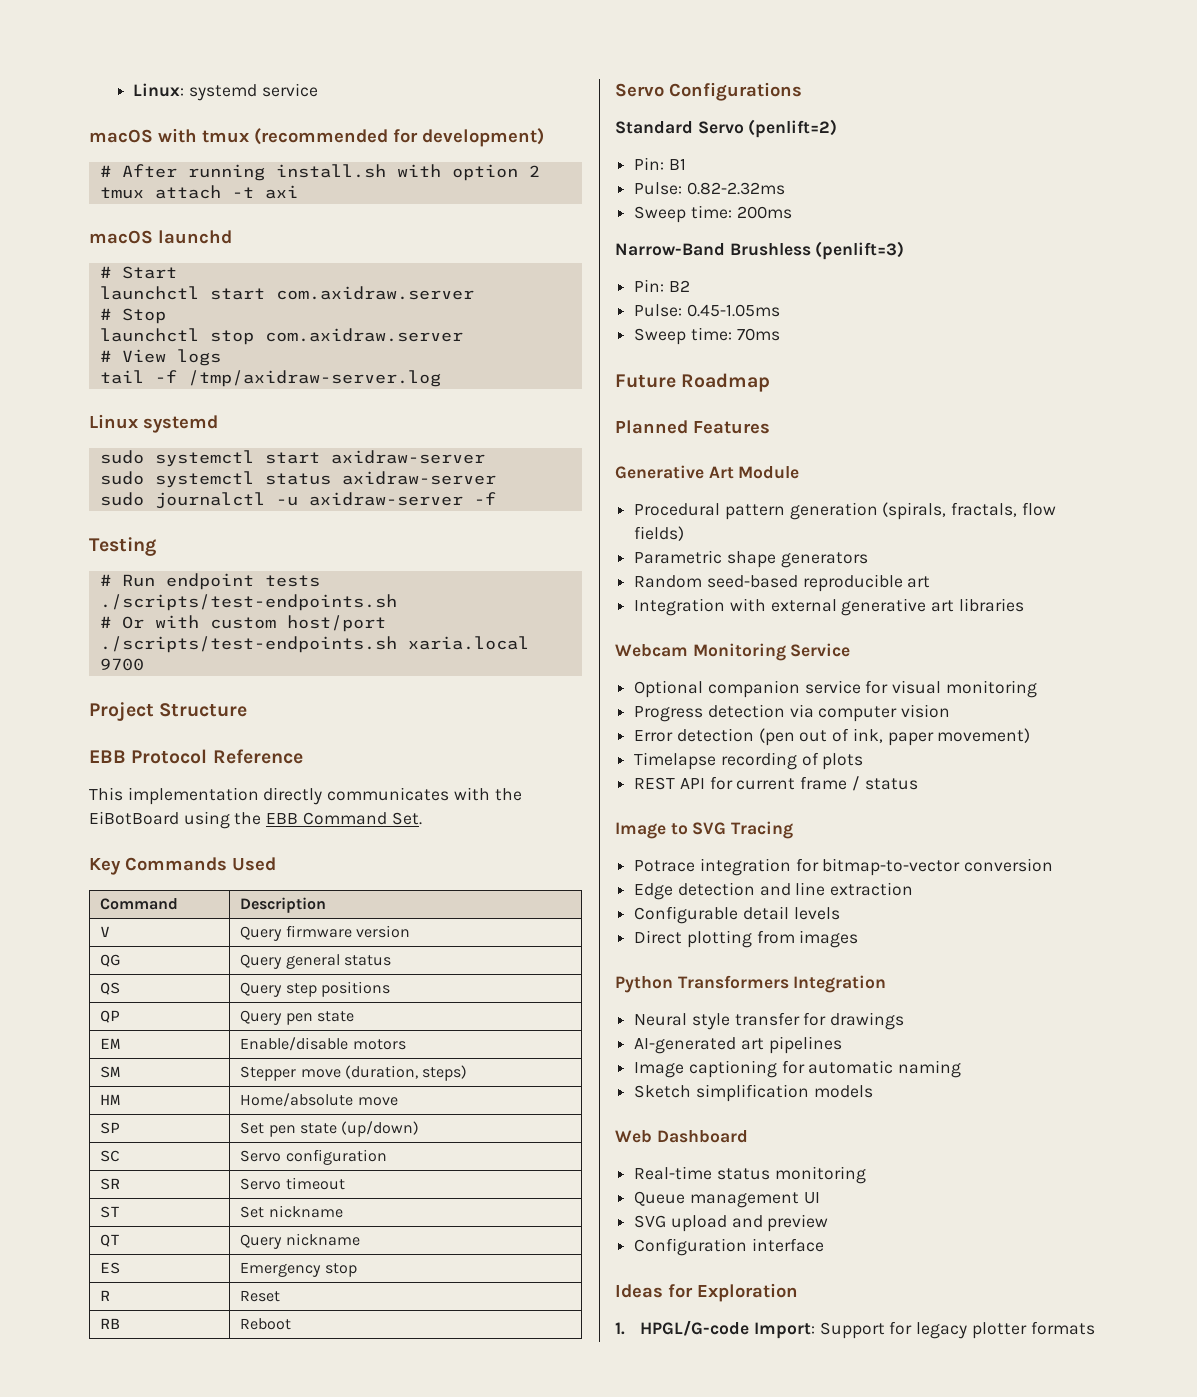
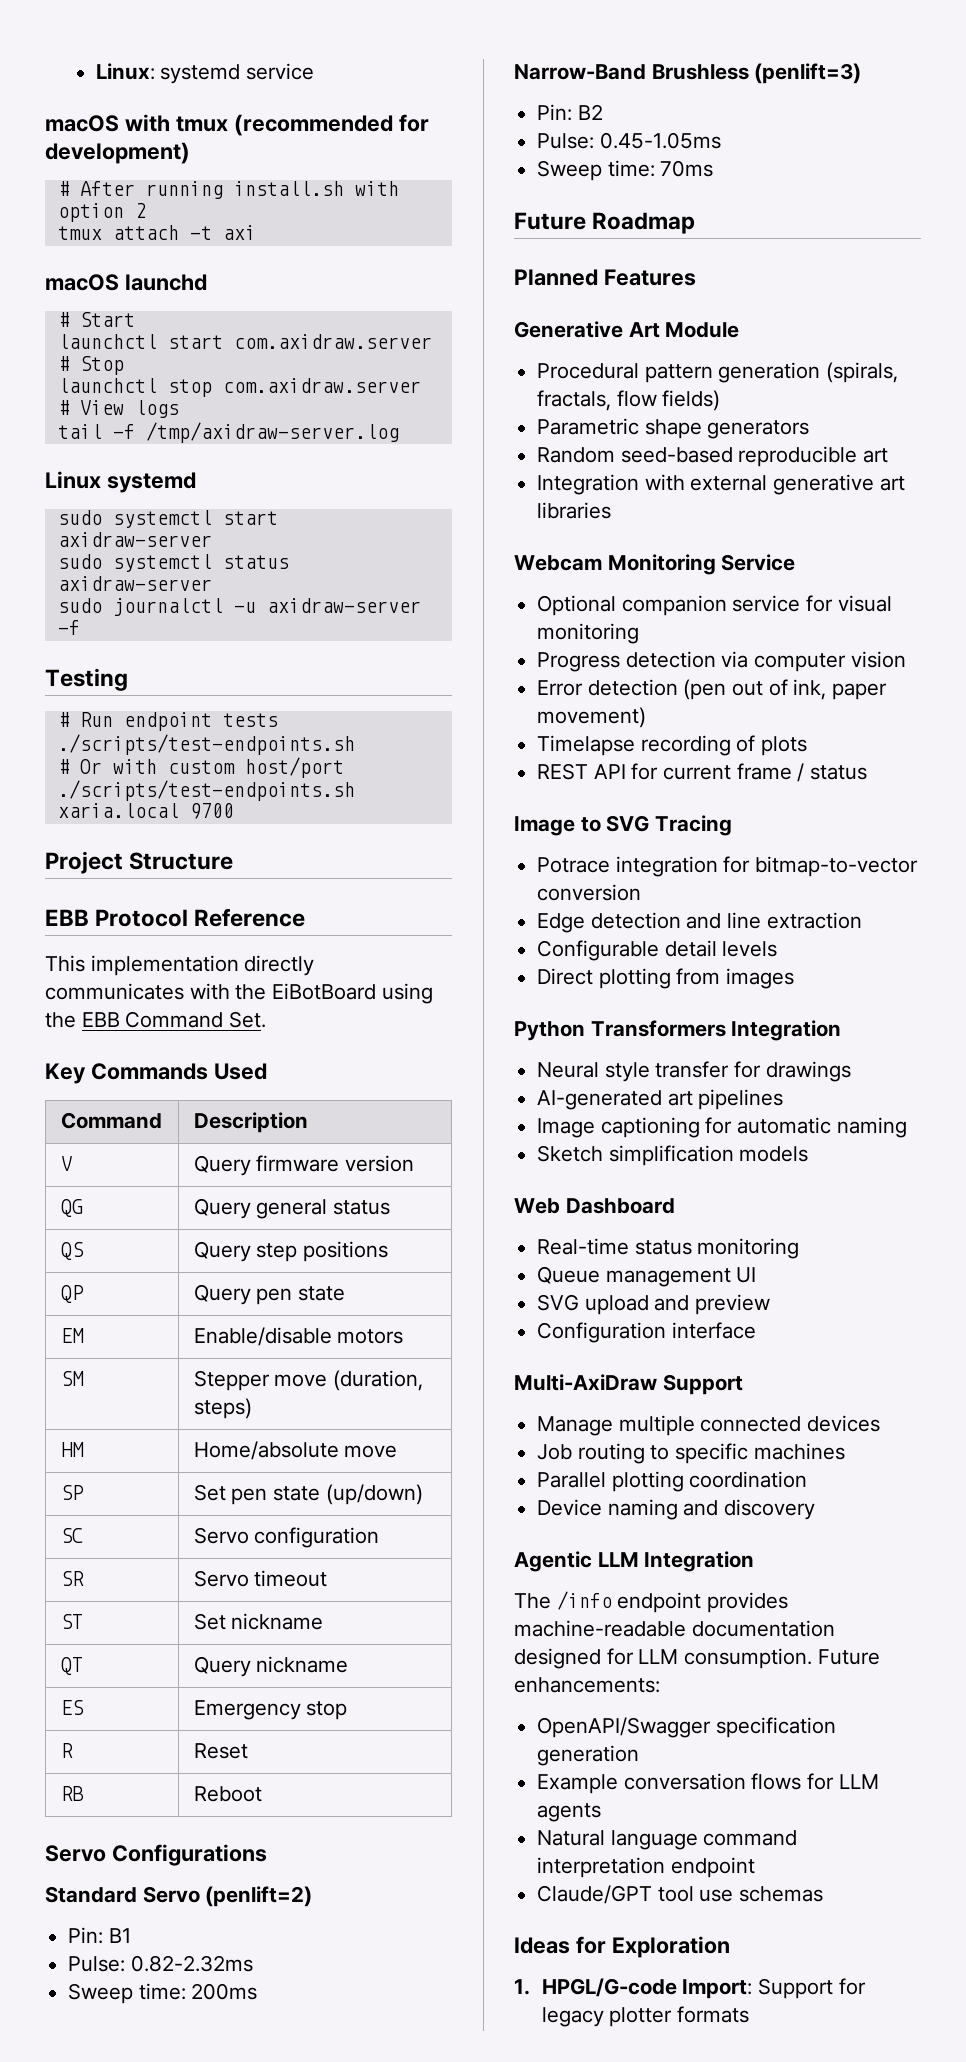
(824, 1245) none -> [514,1374,743,1395] [537,1415,881,1436] [537,1443,845,1464] [537,1471,808,1492] [537,1499,816,1520] [514,1551,755,1572] [514,1591,789,1613] [514,1620,835,1637] [514,1648,880,1669] [514,1677,660,1693] [537,1717,836,1738] [537,1745,640,1766] [537,1773,879,1794] [537,1803,602,1822] [537,1830,798,1850] [537,1857,755,1878] [537,1885,824,1904] // Multi-AxiDraw Support // Manage multiple connected devices // Job routing to specific machines // Parallel plotting coordination // Device naming and discovery // Agentic LLM Integration // The /info endpoint provides machine-readable documentation designed for LLM consumption. Future enhancements: // OpenAPI/Swagger specification generation // Example conversation flows for LLM agents // Natural language command interpretation endpoint // Claude/GPT tool use schemas

